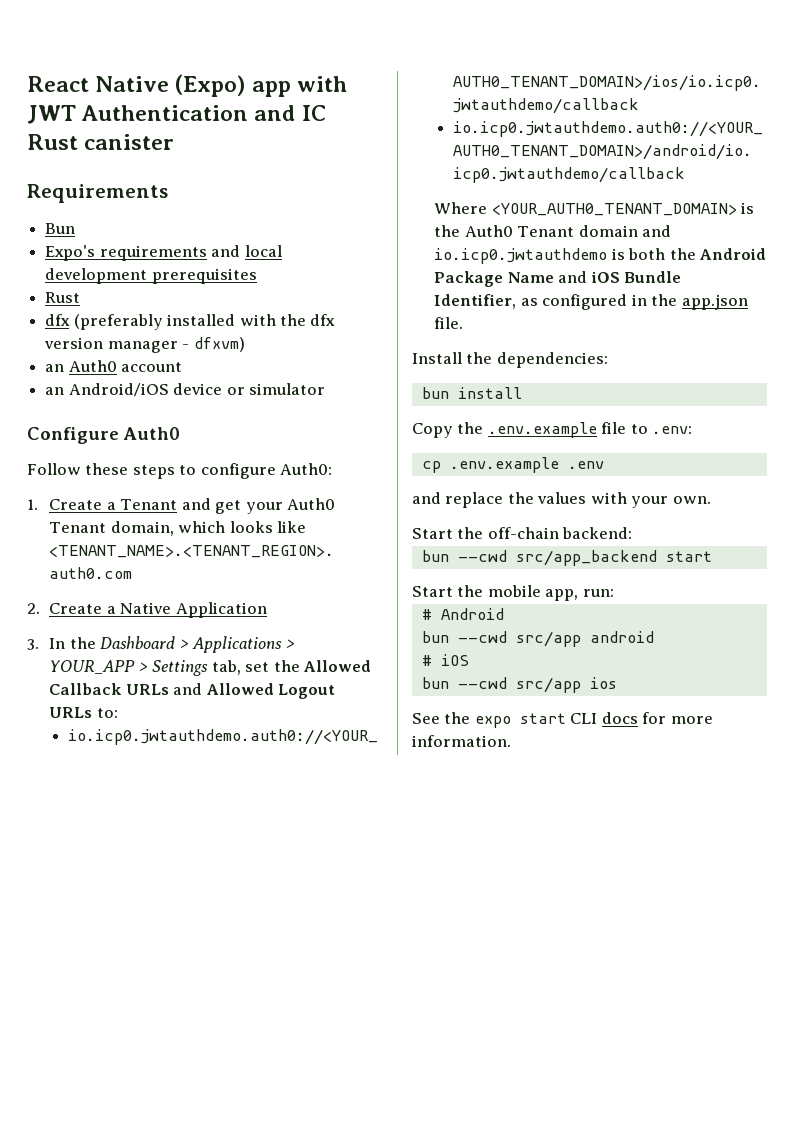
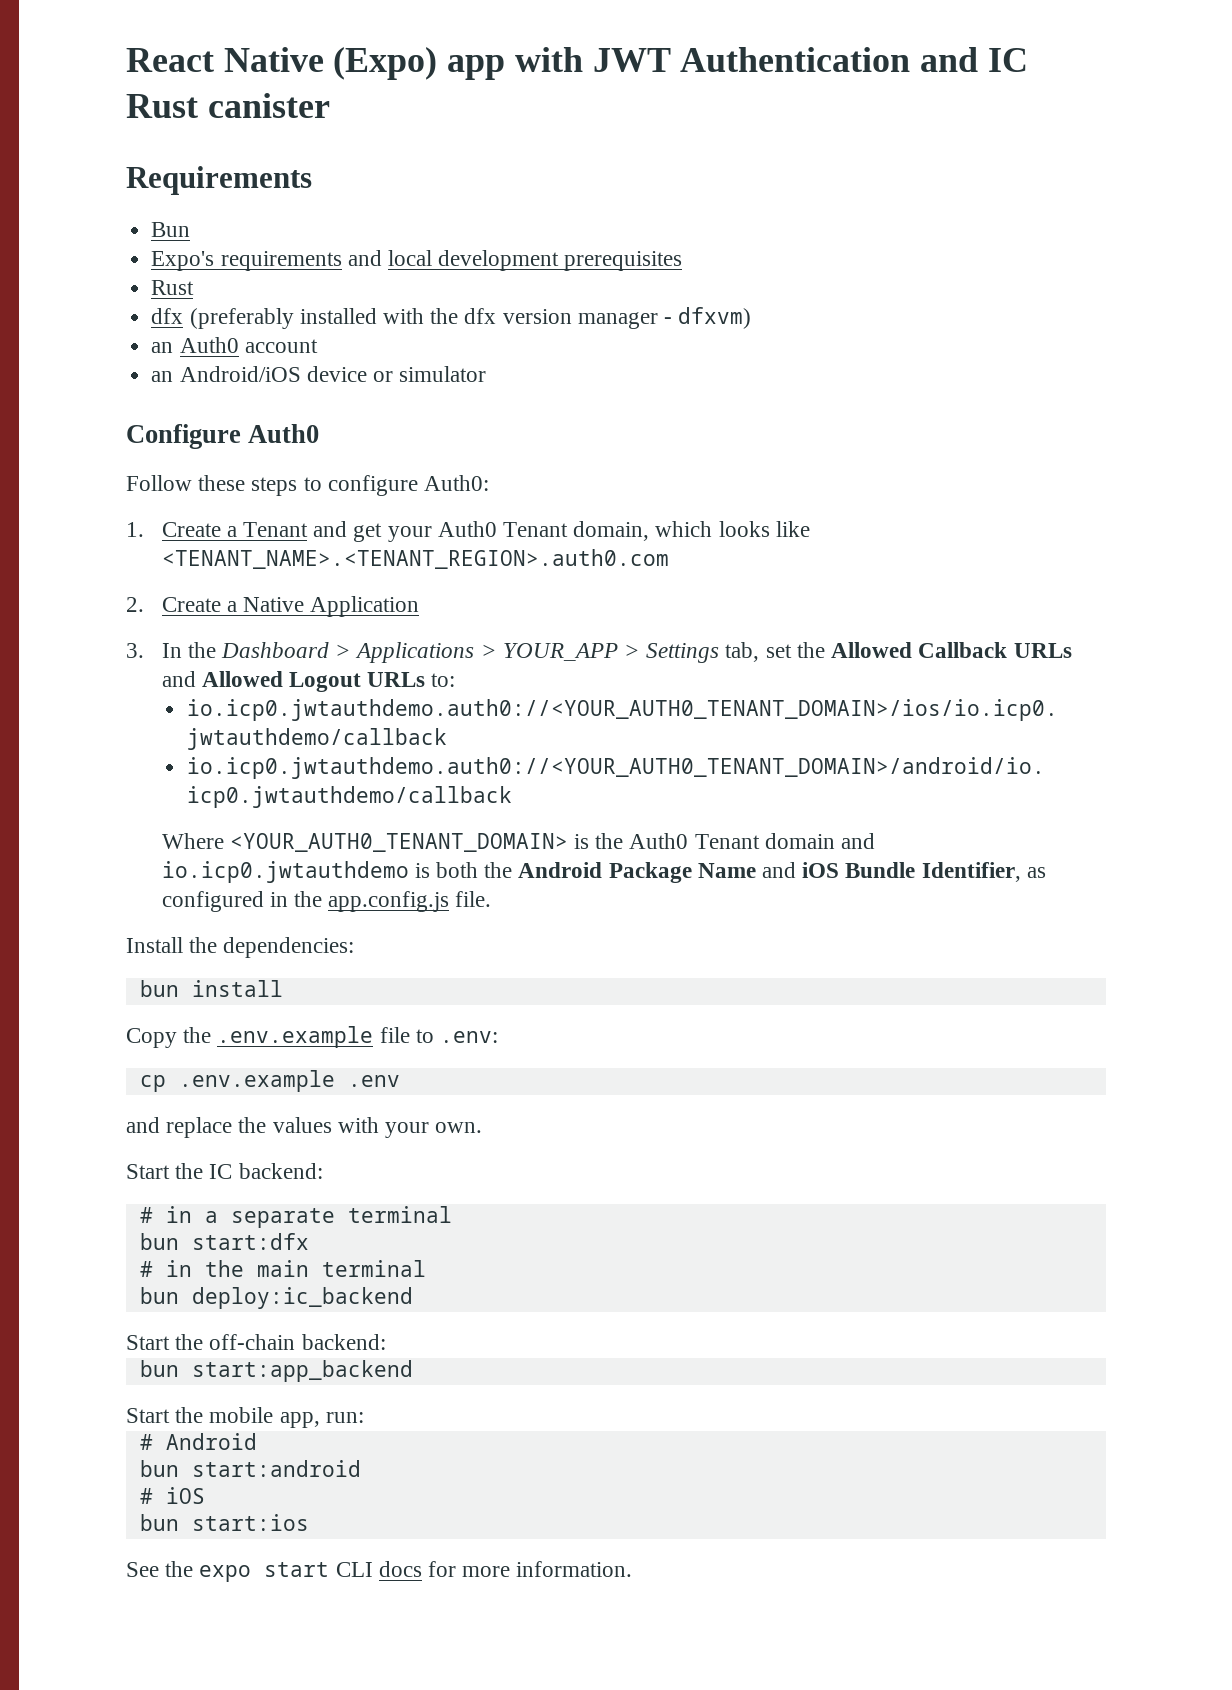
[681,294,748,310] app.json -> [328,891,450,912] app.config.js
(711, 500) none -> [126,1163,323,1179] [139,1206,452,1228] [139,1233,309,1250] [139,1260,426,1277] [139,1287,413,1309] // Start the IC backend: // # in a separate terminal // bun start:dfx // # in the main terminal // bun deploy:ic_backend
[457,550,712,566] --cwd src/app_backend start -> [191,1360,413,1382] start:app_backend
[457,631,654,647] --cwd src/app android -> [191,1460,361,1477] start:android
[457,677,617,693] --cwd src/app ios -> [191,1514,309,1531] start:ios

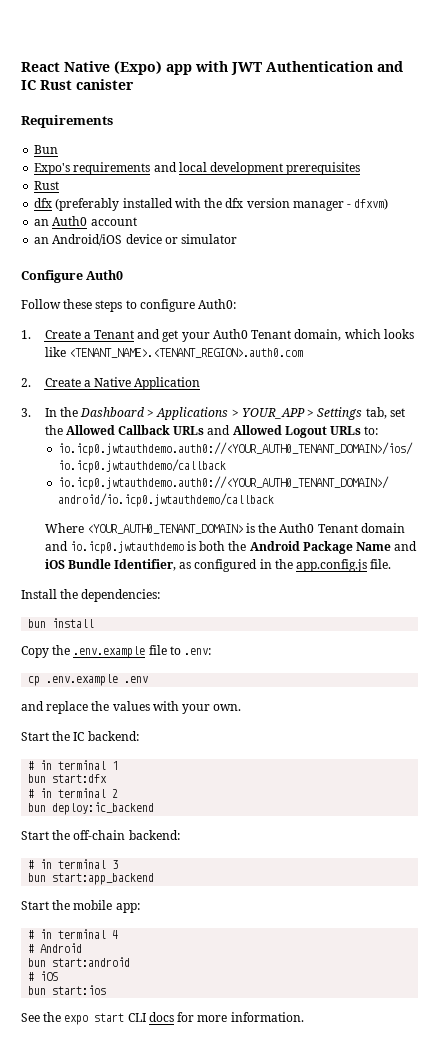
[204,1206,452,1228] a separate terminal -> [58,760,119,770] terminal 1
[204,1260,426,1277] the main terminal -> [58,788,119,798] terminal 2
(386, 1342) none -> [28,859,119,869] // # in terminal 3
[279,1412,364,1428] app, run: -> [115,903,140,913] [28,929,119,939] app: // # in terminal 4

